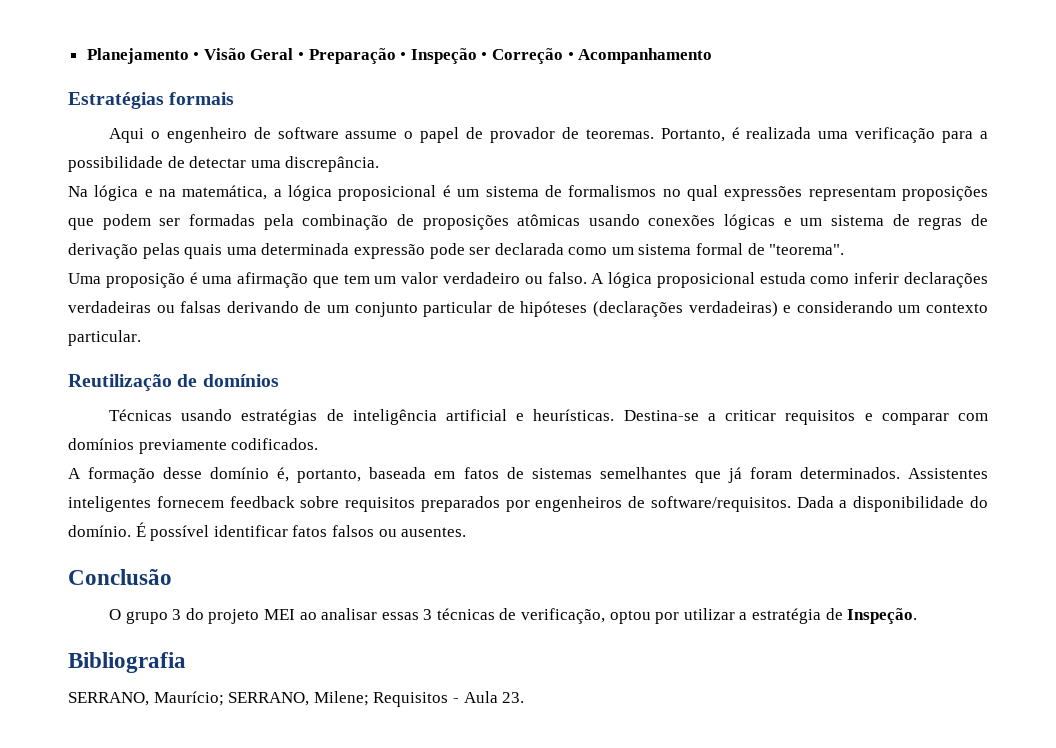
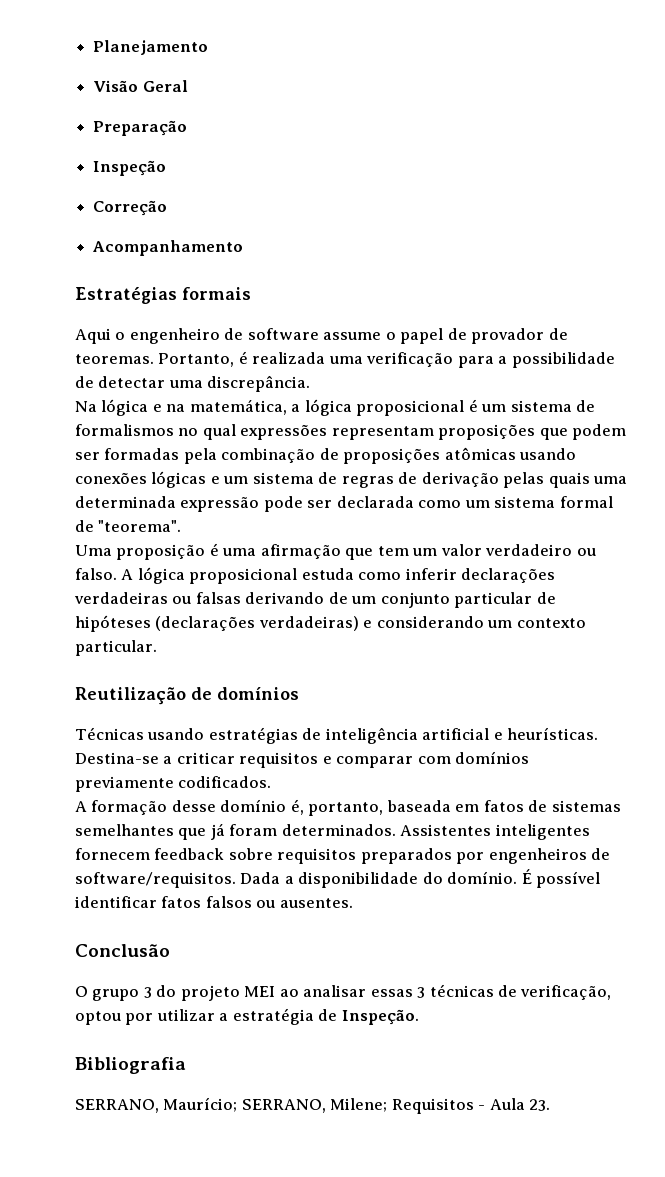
[193,52,200,60] • -> (209, 47) //
[298,52,305,60] • -> (188, 86) //
[400,52,407,60] • -> (188, 128) //
[481,52,488,60] • -> (167, 168) //
[567,52,574,60] • -> (168, 208) //

